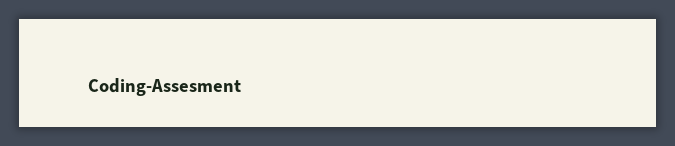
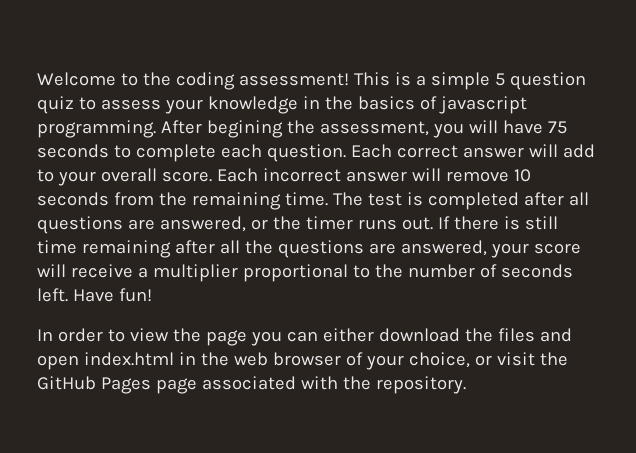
[88,78,241,96] Coding-Assesment -> [37,72,586,90] [37,96,527,114] [37,120,567,138] [37,144,595,162] [37,168,531,186] [37,192,589,210] [37,216,558,234] [37,240,581,258] [37,264,573,282] [37,288,152,302] [37,328,572,346] [37,352,568,370] [37,376,466,394] Welcome to the coding assessment! This is a simple 5 question quiz to assess your knowledge in the basics of javascript programming. After begining the assessment, you will have 75 seconds to complete each question. Each correct answer will add to your overall score. Each incorrect answer will remove 10 seconds from the remaining time. The test is completed after all questions are answered, or the timer runs out. If there is still time remaining after all the questions are answered, your score will receive a multiplier proportional to the number of seconds left. Have fun! // In order to view the page you can either download the files and open index.html in the web browser of your choice, or visit the GitHub Pages page associated with the repository.

